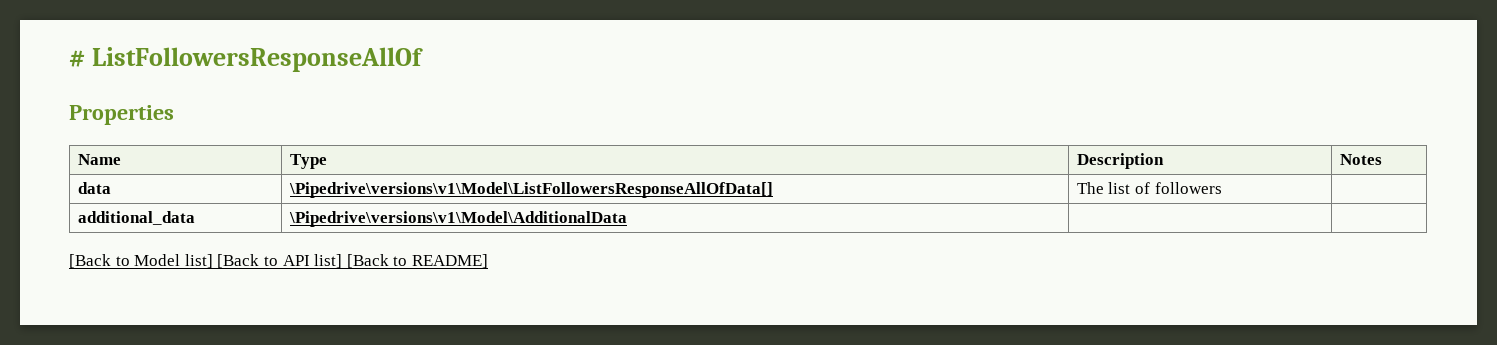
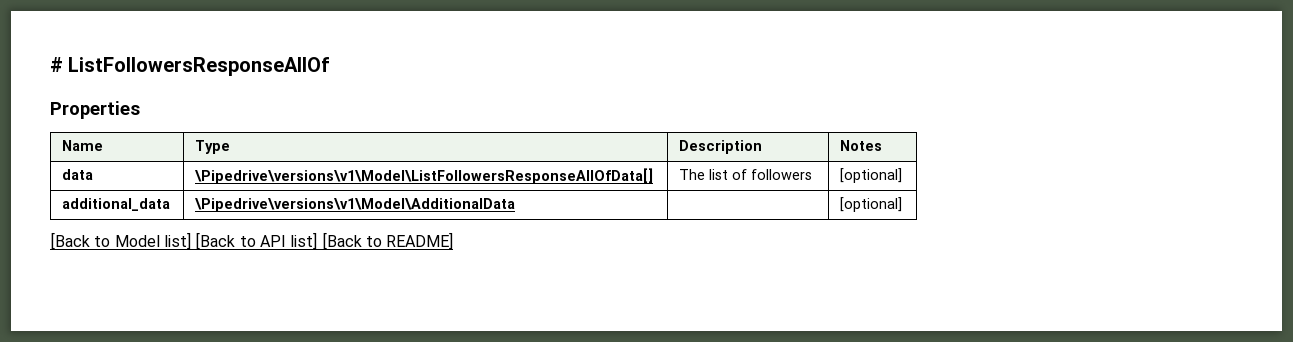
(1222, 188) none -> [840,168,903,183] [optional]
(627, 219) none -> [840,197,903,212] [optional]

